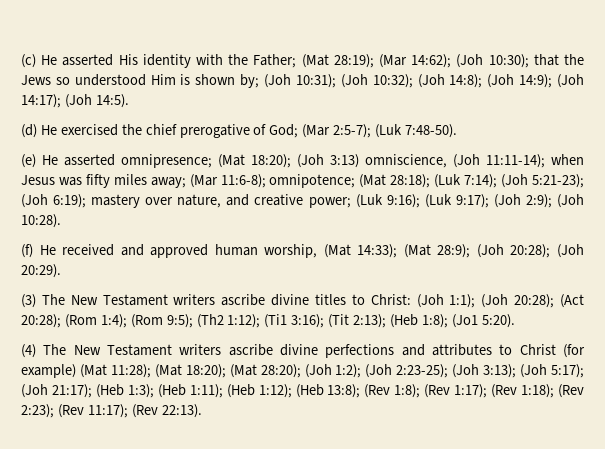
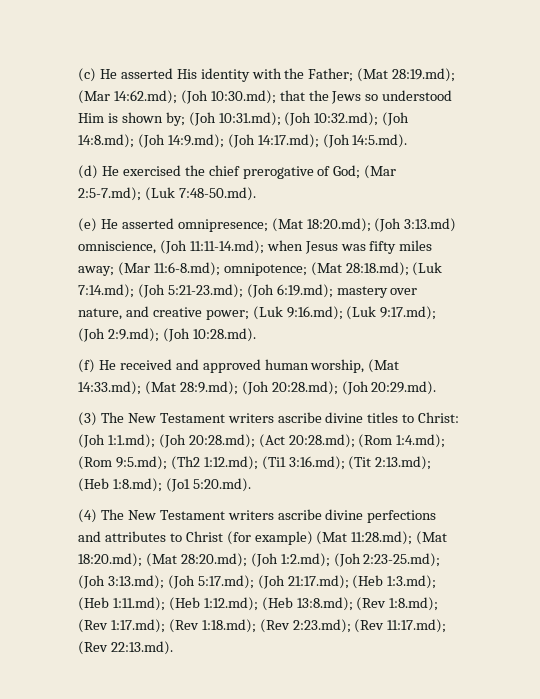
[333,54,529,68] 28:19); (Mar 14:62); (Joh 10:30); -> [392,68,456,82] [78,90,276,104] 28:19.md); (Mar 14:62.md); (Joh 10:30.md);
[295,74,585,88] [21,94,129,108] 10:31); (Joh 10:32); (Joh 14:8); (Joh 14:9); (Joh 14:17); (Joh 14:5). -> [218,112,410,126] [78,134,408,148] 10:31.md); (Joh 10:32.md); (Joh 14:8.md); (Joh 14:9.md); (Joh 14:17.md); (Joh 14:5.md).
[333,124,458,138] 2:5-7); (Luk 7:48-50). -> [78,187,256,201] 2:5-7.md); (Luk 7:48-50.md).
[251,154,359,168] 18:20); (Joh 3:13) -> [306,218,457,232] 18:20.md); (Joh 3:13.md)
[486,154,545,168] 11:11-14); -> [189,240,264,254] 11:11-14.md);
[220,174,266,188] 11:6-8); -> [153,262,220,276] 11:6-8.md);
[390,174,584,188] [21,194,87,208] 28:18); (Luk 7:14); (Joh 5:21-23); (Joh 6:19); -> [345,262,443,276] [78,284,333,298] 28:18.md); (Luk 7:14.md); (Joh 5:21-23.md); (Joh 6:19.md);
[386,194,584,208] [21,214,61,228] 9:16); (Luk 9:17); (Joh 2:9); (Joh 10:28). -> [286,306,437,320] [78,328,256,342] 9:16.md); (Luk 9:17.md); (Joh 2:9.md); (Joh 10:28.md).
[357,244,585,258] [21,264,61,278] 14:33); (Mat 28:9); (Joh 20:28); (Joh 20:29). -> [78,381,437,395] 14:33.md); (Mat 28:9.md); (Joh 20:28.md); (Joh 20:29.md).
[449,294,585,308] [21,314,515,328] 1:1); (Joh 20:28); (Act 20:28); (Rom 1:4); (Rom 9:5); (Th2 1:12); (Ti1 3:16); (Tit 2:13); (Heb 1:8); (Jo1 5:20). -> [107,434,446,448] [78,456,432,470] [78,478,251,492] 1:1.md); (Joh 20:28.md); (Act 20:28.md); (Rom 1:4.md); (Rom 9:5.md); (Th2 1:12.md); (Ti1 3:16.md); (Tit 2:13.md); (Heb 1:8.md); (Jo1 5:20.md).
[110,364,585,378] [21,384,584,398] [21,404,202,418] 11:28); (Mat 18:20); (Mat 28:20); (Joh 1:2); (Joh 2:23-25); (Joh 3:13); (Joh 5:17); (Joh 21:17); (Heb 1:3); (Heb 1:11); (Heb 1:12); (Heb 13:8); (Rev 1:8); (Rev 1:17); (Rev 1:18); (Rev 2:23); (Rev 11:17); (Rev 22:13). -> [351,531,448,545] [78,553,441,567] [78,575,437,589] [78,597,439,611] [78,619,447,633] [78,641,173,655] 11:28.md); (Mat 18:20.md); (Mat 28:20.md); (Joh 1:2.md); (Joh 2:23-25.md); (Joh 3:13.md); (Joh 5:17.md); (Joh 21:17.md); (Heb 1:3.md); (Heb 1:11.md); (Heb 1:12.md); (Heb 13:8.md); (Rev 1:8.md); (Rev 1:17.md); (Rev 1:18.md); (Rev 2:23.md); (Rev 11:17.md); (Rev 22:13.md).

